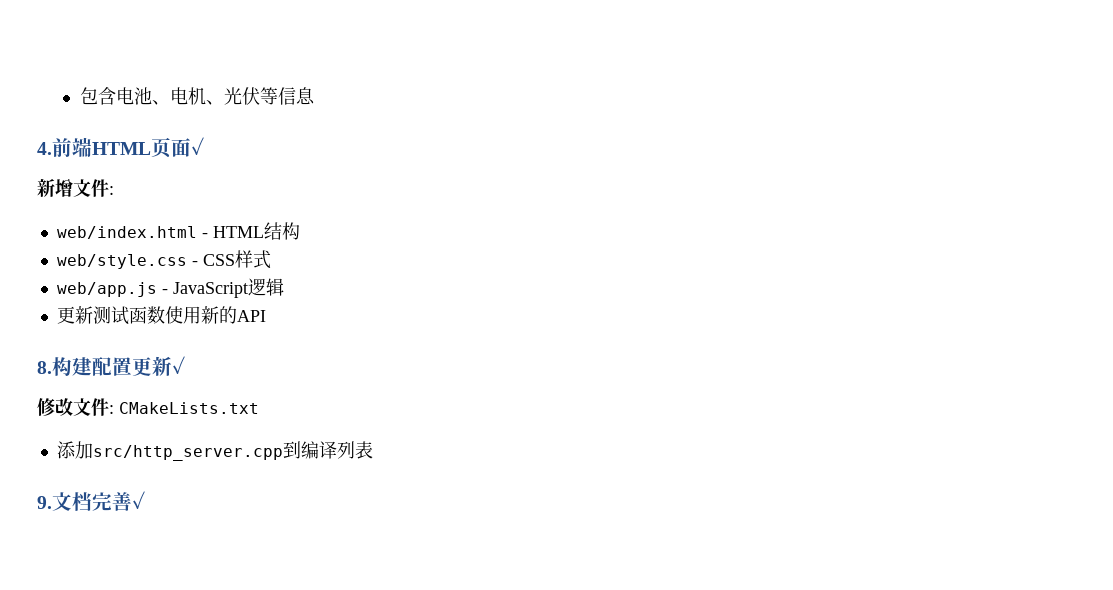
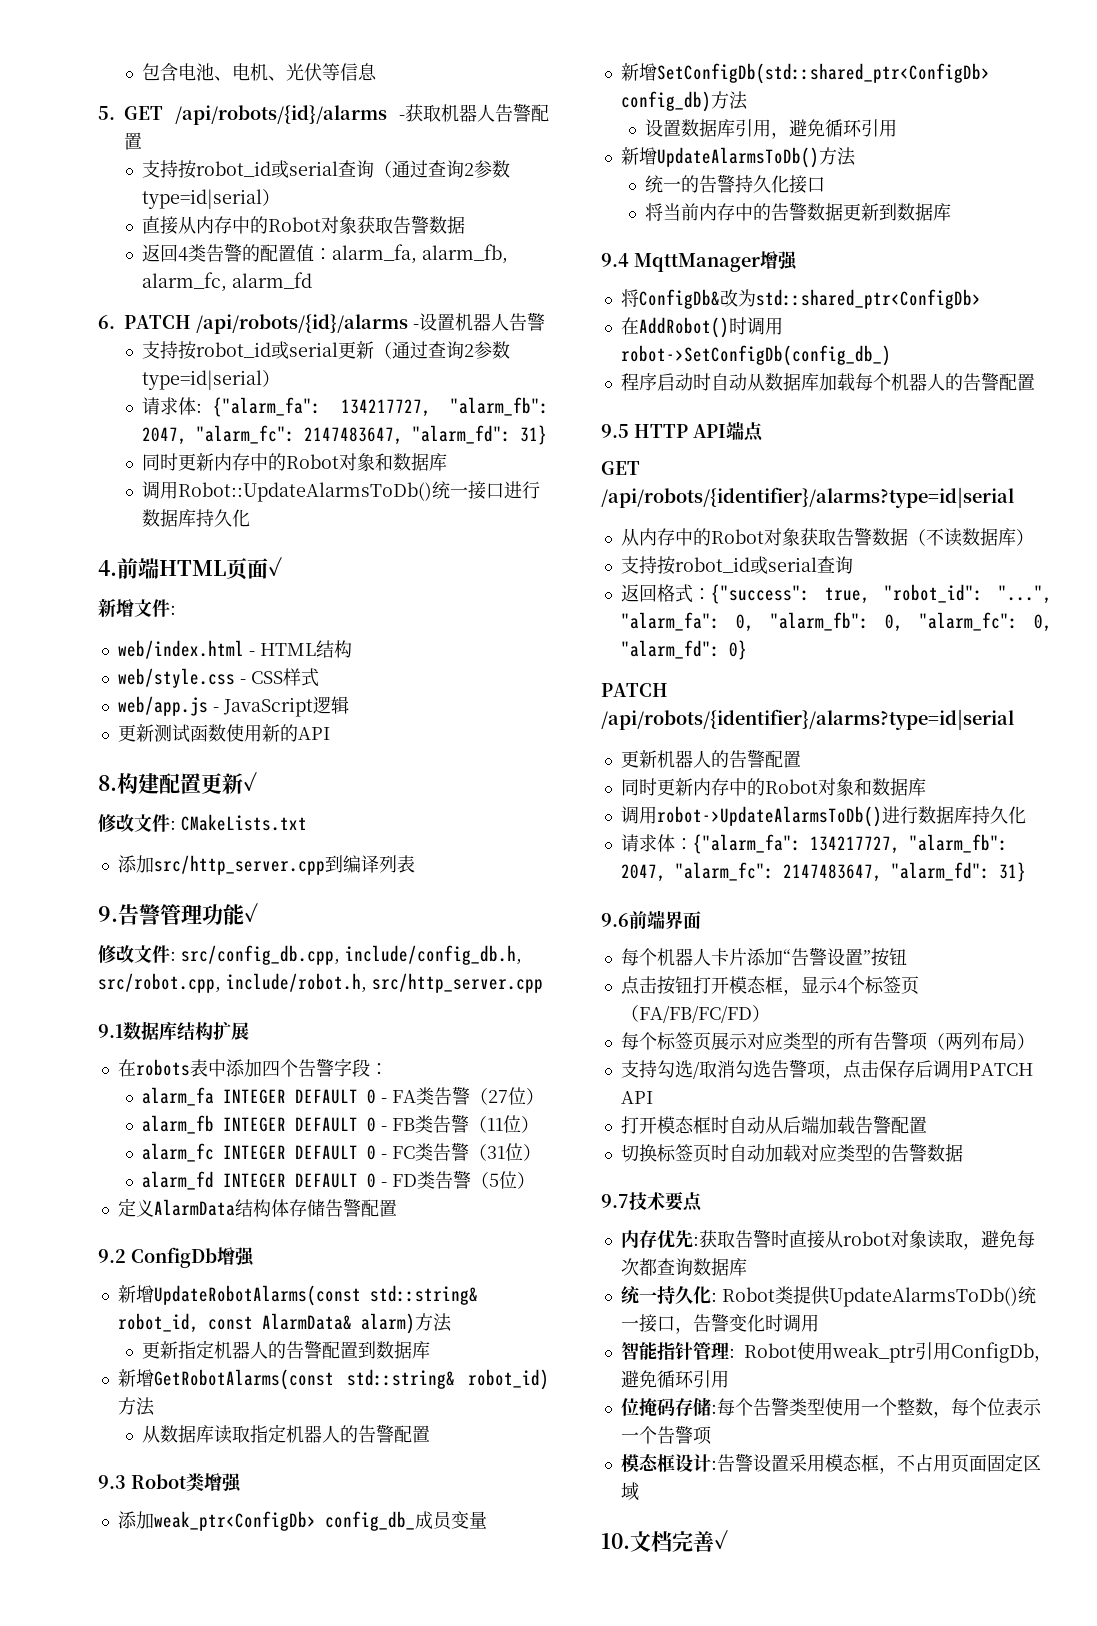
(315, 96) none -> [98,103,549,125] [124,132,142,150] [142,160,511,179] [142,189,281,209] [142,215,466,235] [142,243,509,264] [142,272,313,292] [98,312,545,334] [142,341,511,360] [142,370,281,390] [142,397,549,417] [142,425,548,445] [142,453,448,471] [142,481,541,502] [142,509,251,527] // 5. GET /api/robots/{id}/alarms -获取机器人告警配置 // 支持按robot_id或serial查询（通过查询2参数type=id|serial） // 直接从内存中的Robot对象获取告警数据 // 返回4类告警的配置值：alarm_fa, alarm_fb, alarm_fc, alarm_fd // 6. PATCH /api/robots/{id}/alarms -设置机器人告警 // 支持按robot_id或serial更新（通过查询2参数type=id|serial） // 请求体: {"alarm_fa": 134217727, "alarm_fb": 2047, "alarm_fc": 2147483647, "alarm_fd": 31} // 同时更新内存中的Robot对象和数据库 // 调用Robot::UpdateAlarmsToDb()统一接口进行数据库持久化
(52, 502) none -> [118,903,259,925] [98,945,522,965] [98,973,543,993] [98,1021,249,1041] [117,1058,388,1077] [142,1086,545,1106] [142,1114,540,1134] [142,1142,542,1162] [142,1170,536,1190] [117,1198,397,1217] [98,1247,255,1268] [117,1285,478,1306] [117,1313,452,1334] [142,1340,431,1359] [117,1369,549,1390] [117,1397,155,1416] [142,1424,431,1444] [98,1473,242,1493] [117,1511,487,1531] [620,63,990,84] [620,91,748,112] [645,119,898,139] [620,147,856,168] [645,174,826,194] [645,202,952,221] [601,251,798,272] [620,289,981,309] [620,317,783,338] [620,345,891,366] [620,372,1035,391] [601,421,764,442] [601,461,640,475] [601,487,1014,508] [620,527,1034,547] [620,556,853,575] [620,584,1052,604] [620,612,1052,632] [620,640,747,660] [601,683,668,697] [601,709,1014,730] [620,749,801,768] [620,778,926,796] [620,806,1026,827] [620,834,1008,854] [620,862,1026,882] [601,910,701,929] [620,947,907,967] [620,976,919,996] [620,1005,770,1023] [620,1031,1035,1051] [620,1059,1033,1080] [620,1091,653,1104] [620,1115,927,1134] [620,1143,963,1163] [601,1192,703,1212] [620,1229,1035,1250] [620,1258,747,1276] [620,1286,1036,1307] [620,1313,819,1334] [620,1342,1052,1363] [620,1370,729,1388] [620,1397,1042,1418] [620,1425,712,1445] [620,1453,1041,1474] [620,1482,639,1501] [601,1533,630,1549] 告警管理功能✓ // 修改文件: src/config_db.cpp, include/config_db.h, src/robot.cpp, include/robot.h, src/http_server.cpp // 9.1数据库结构扩展 // 在robots表中添加四个告警字段： // alarm_fa INTEGER DEFAULT 0 - FA类告警（27位） // alarm_fb INTEGER DEFAULT 0 - FB类告警（11位） // alarm_fc INTEGER DEFAULT 0 - FC类告警（31位） // alarm_fd INTEGER DEFAULT 0 - FD类告警（5位） // 定义AlarmData结构体存储告警配置 // 9.2 ConfigDb增强 // 新增UpdateRobotAlarms(const std::string& robot_id, const AlarmData& alarm)方法 // 更新指定机器人的告警配置到数据库 // 新增GetRobotAlarms(const std::string& robot_id)方法 // 从数据库读取指定机器人的告警配置 // 9.3 Robot类增强 // 添加weak_ptr<ConfigDb> config_db_成员变量 // 新增SetConfigDb(std::shared_ptr<ConfigDb> config_db)方法 // 设置数据库引用，避免循环引用 // 新增UpdateAlarmsToDb()方法 // 统一的告警持久化接口 // 将当前内存中的告警数据更新到数据库 // 9.4 MqttManager增强 // 将ConfigDb&改为std::shared_ptr<ConfigDb> // 在AddRobot()时调用robot->SetConfigDb(config_db_) // 程序启动时自动从数据库加载每个机器人的告警配置 // 9.5 HTTP API端点 // GET /api/robots/{identifier}/alarms?type=id|serial // 从内存中的Robot对象获取告警数据（不读数据库） // 支持按robot_id或serial查询 // 返回格式：{"success": true, "robot_id": "...", "alarm_fa": 0, "alarm_fb": 0, "alarm_fc": 0, "alarm_fd": 0} // PATCH /api/robots/{identifier}/alarms?type=id|serial // 更新机器人的告警配置 // 同时更新内存中的Robot对象和数据库 // 调用robot->UpdateAlarmsToDb()进行数据库持久化 // 请求体：{"alarm_fa": 134217727, "alarm_fb": 2047, "alarm_fc": 2147483647, "alarm_fd": 31} // 9.6前端界面 // 每个机器人卡片添加“告警设置”按钮 // 点击按钮打开模态框，显示4个标签页（FA/FB/FC/FD） // 每个标签页展示对应类型的所有告警项（两列布局） // 支持勾选/取消勾选告警项，点击保存后调用PATCH API // 打开模态框时自动从后端加载告警配置 // 切换标签页时自动加载对应类型的告警数据 // 9.7技术要点 // 内存优先:获取告警时直接从robot对象读取，避免每次都查询数据库 // 统一持久化: Robot类提供UpdateAlarmsToDb()统一接口，告警变化时调用 // 智能指针管理: Robot使用weak_ptr引用ConfigDb，避免循环引用 // 位掩码存储:每个告警类型使用一个整数，每个位表示一个告警项 // 模态框设计:告警设置采用模态框，不占用页面固定区域 // 10.

